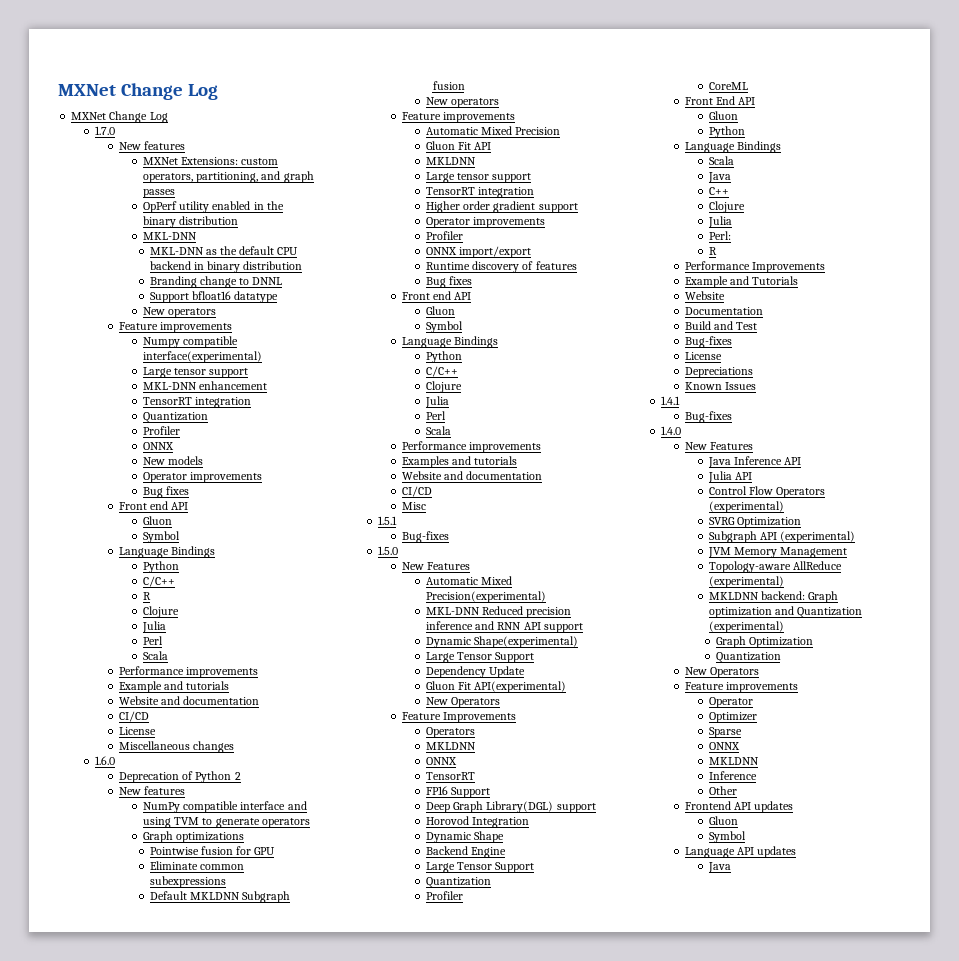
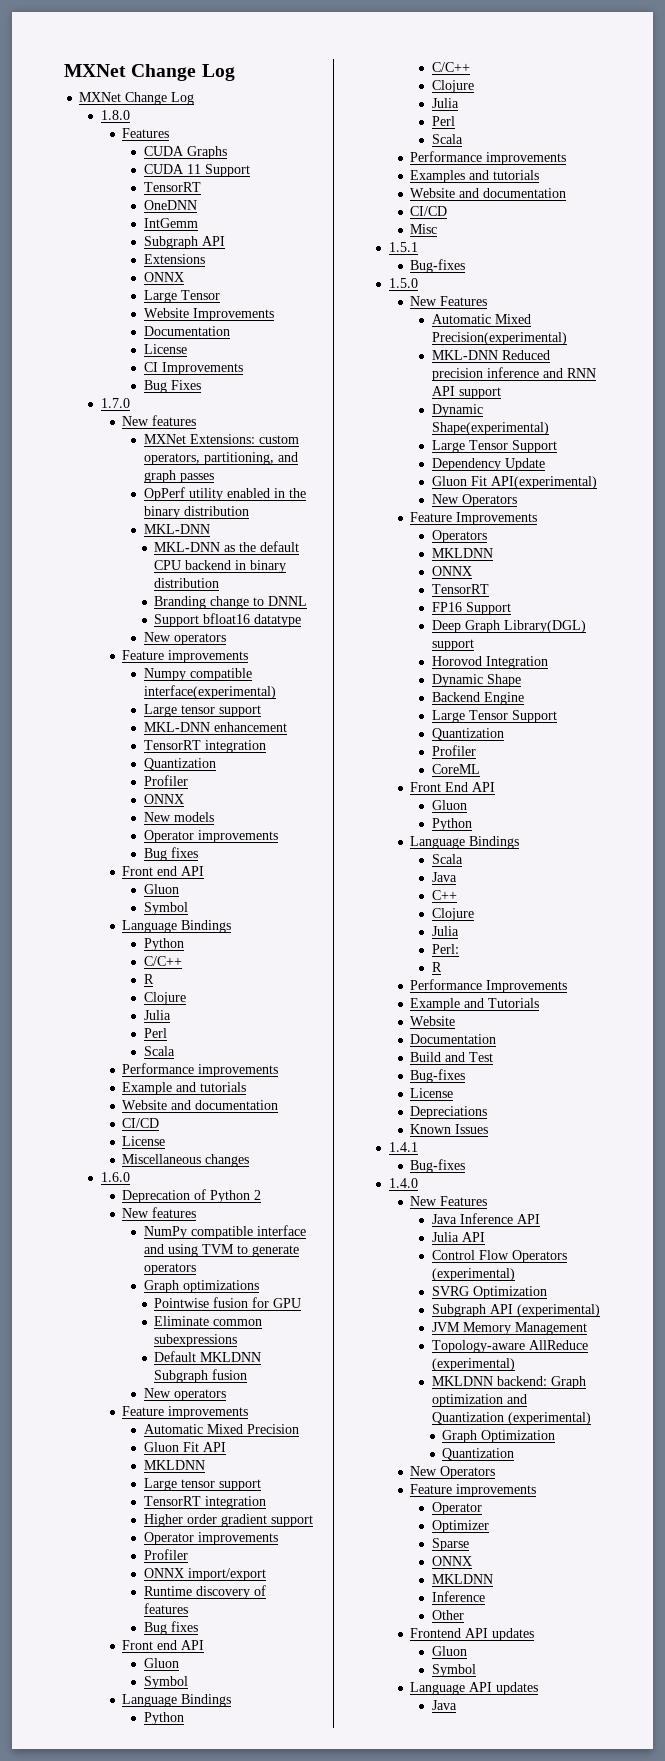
(168, 117) none -> [100,110,130,120] [122,128,170,138] [143,146,227,159] [143,164,250,177] [143,182,201,192] [143,200,197,210] [143,218,198,228] [143,236,225,249] [143,254,205,264] [143,272,184,282] [143,290,220,303] [143,308,274,321] [143,326,230,336] [143,344,187,354] [143,362,243,375] [143,380,201,393] // 1.8.0 // Features // CUDA Graphs // CUDA 11 Support // TensorRT // OneDNN // IntGemm // Subgraph API // Extensions // ONNX // Large Tensor // Website Improvements // Documentation // License // CI Improvements // Bug Fixes

